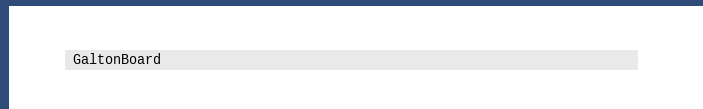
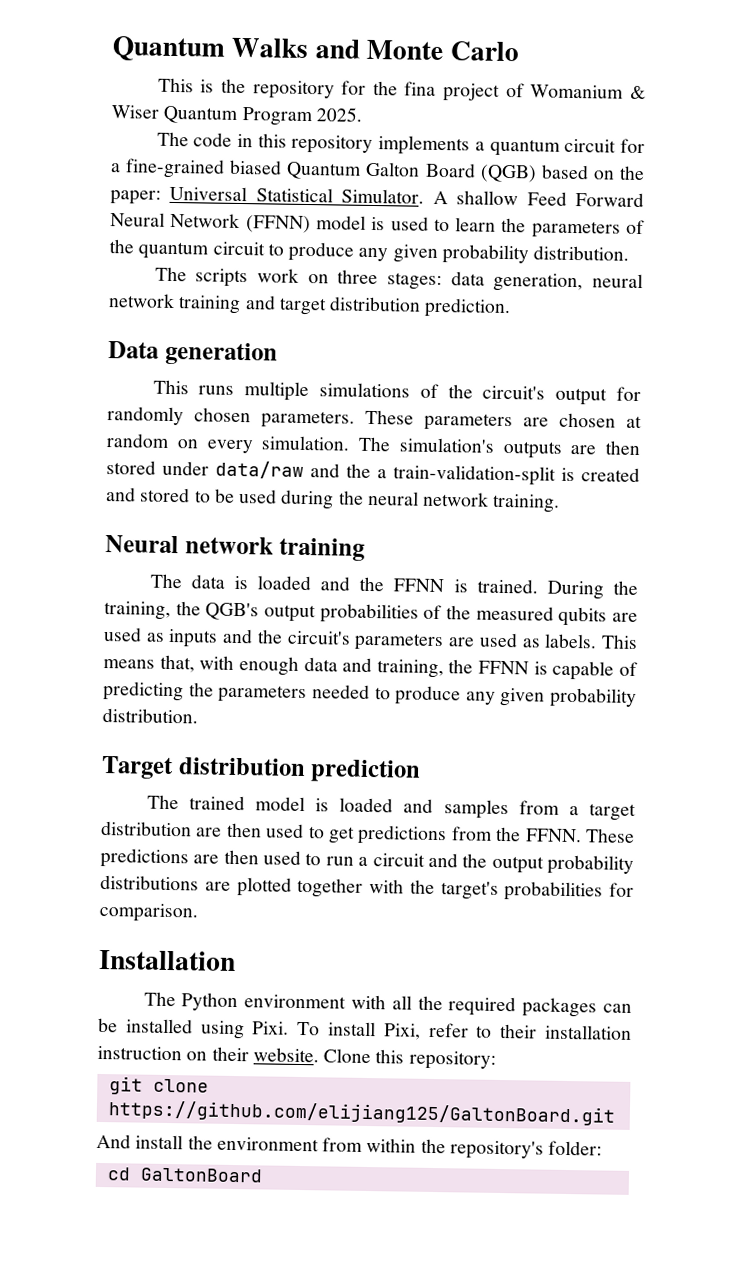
(72, 58) none -> [112,36,519,62] [157,77,646,102] [111,105,362,127] [156,131,646,157] [110,158,645,183] [110,185,644,208] [110,212,646,239] [109,239,630,265] [154,266,643,293] [108,293,512,319] [108,341,278,366] [152,379,642,406] [107,406,642,432] [106,433,641,459] [106,460,640,486] [106,487,561,513] [105,535,366,561] [149,573,638,600] [104,601,638,627] [103,627,639,652] [103,654,638,681] [103,680,637,708] [102,707,198,724] [101,755,422,783] [146,794,636,821] [101,820,635,846] [100,847,635,875] [100,874,634,902] [99,902,198,923] [99,949,236,972] [143,991,633,1018] [98,1017,633,1040] [97,1045,496,1070] [108,1076,209,1095] [107,1100,615,1126] [96,1133,603,1160] [106,1167,131,1181] Quantum Walks and Monte Carlo // This is the repository for the fina project of Womanium & Wiser Quantum Program 2025. // The code in this repository implements a quantum circuit for a fine-grained biased Quantum Galton Board (QGB) based on the paper: Universal Statistical Simulator. A shallow Feed Forward Neural Network (FFNN) model is used to learn the parameters of the quantum circuit to produce any given probability distribution. // The scripts work on three stages: data generation, neural network training and target distribution prediction. // Data generation // This runs multiple simulations of the circuit's output for randomly chosen parameters. These parameters are chosen at random on every simulation. The simulation's outputs are then stored under data/raw and the a train-validation-split is created and stored to be used during the neural network training. // Neural network training // The data is loaded and the FFNN is trained. During the training, the QGB's output probabilities of the measured qubits are used as inputs and the circuit's parameters are used as labels. This means that, with enough data and training, the FFNN is capable of predicting the parameters needed to produce any given probability distribution. // Target distribution prediction // The trained model is loaded and samples from a target distribution are then used to get predictions from the FFNN. These predictions are then used to run a circuit and the output probability distributions are plotted together with the target's probabilities for comparison. // Installation // The Python environment with all the required packages can be installed using Pixi. To install Pixi, refer to their installation instruction on their website. Clone this repository: // git clone https://github.com/elijiang125/GaltonBoard.git // And install the environment from within the repository's folder: // cd

